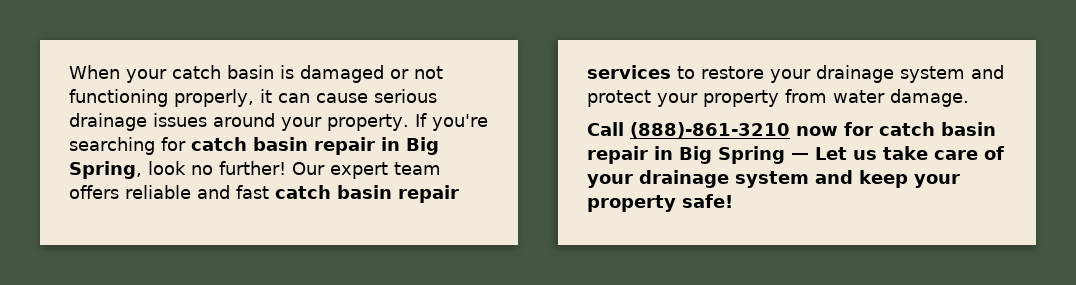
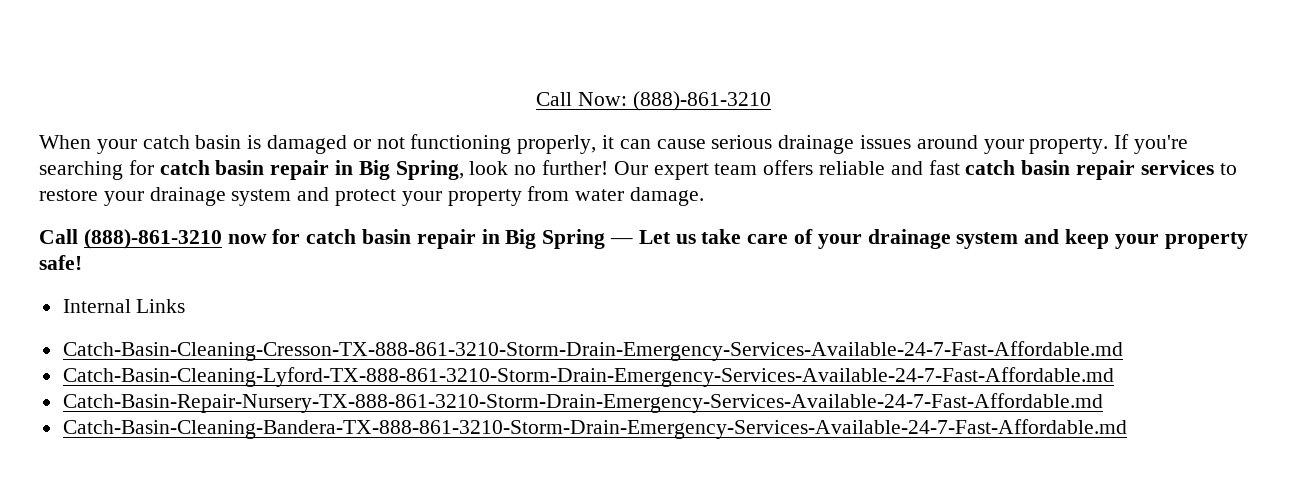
(69, 72) none -> [536,91,771,111] Call Now: (888)-861-3210 //
(733, 201) none -> [62,299,186,313] [62,341,1123,361] [62,367,1114,387] [62,393,1103,413] [62,419,1127,439] // Internal Links // Catch-Basin-Cleaning-Cresson-TX-888-861-3210-Storm-Drain-Emergency-Services-Available-24-7-Fast-Affordable.md // Catch-Basin-Cleaning-Lyford-TX-888-861-3210-Storm-Drain-Emergency-Services-Available-24-7-Fast-Affordable.md // Catch-Basin-Repair-Nursery-TX-888-861-3210-Storm-Drain-Emergency-Services-Available-24-7-Fast-Affordable.md // Catch-Basin-Cleaning-Bandera-TX-888-861-3210-Storm-Drain-Emergency-Services-Available-24-7-Fast-Affordable.md

